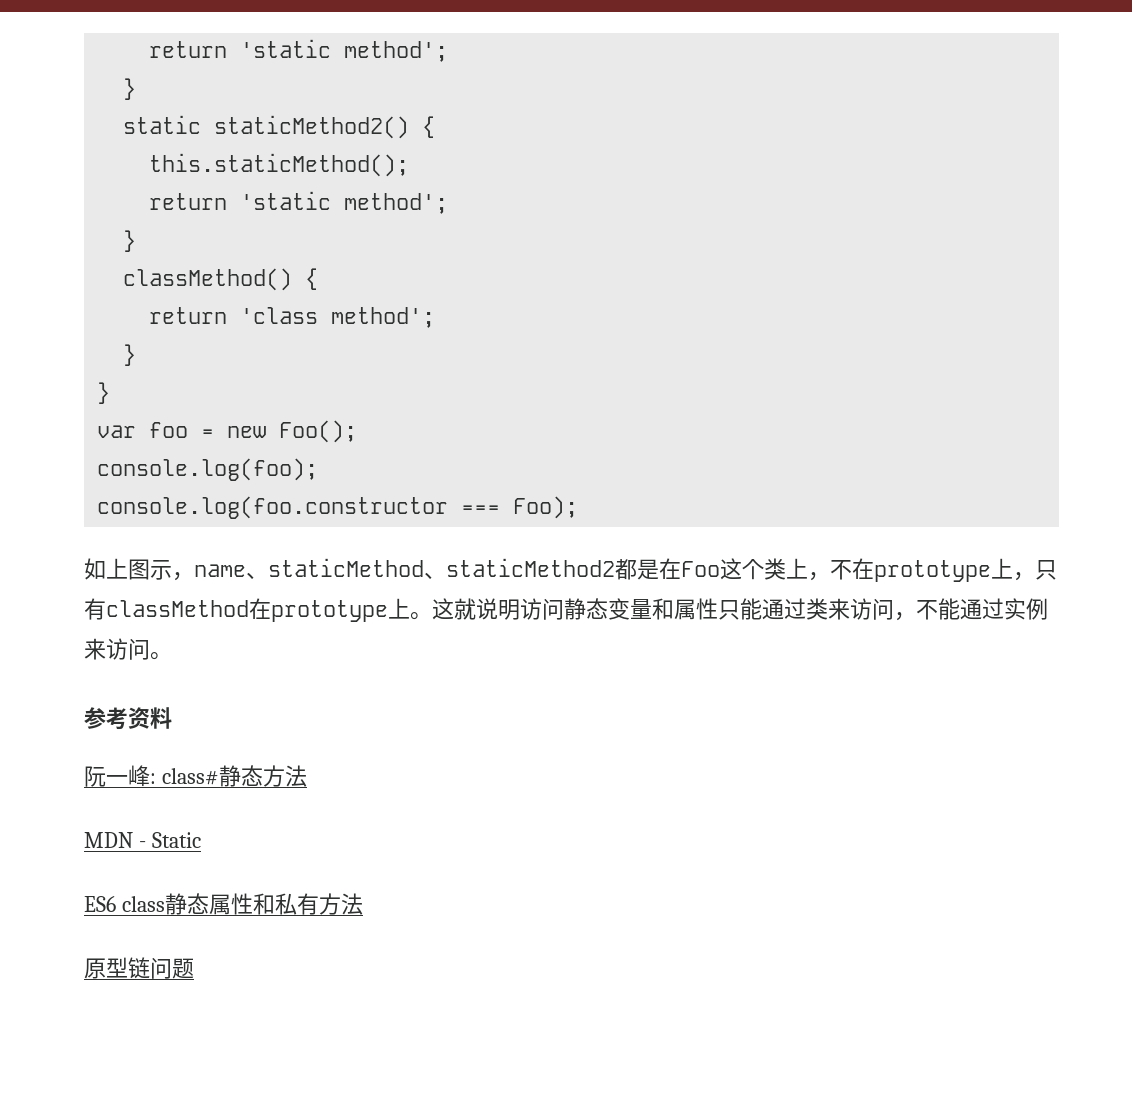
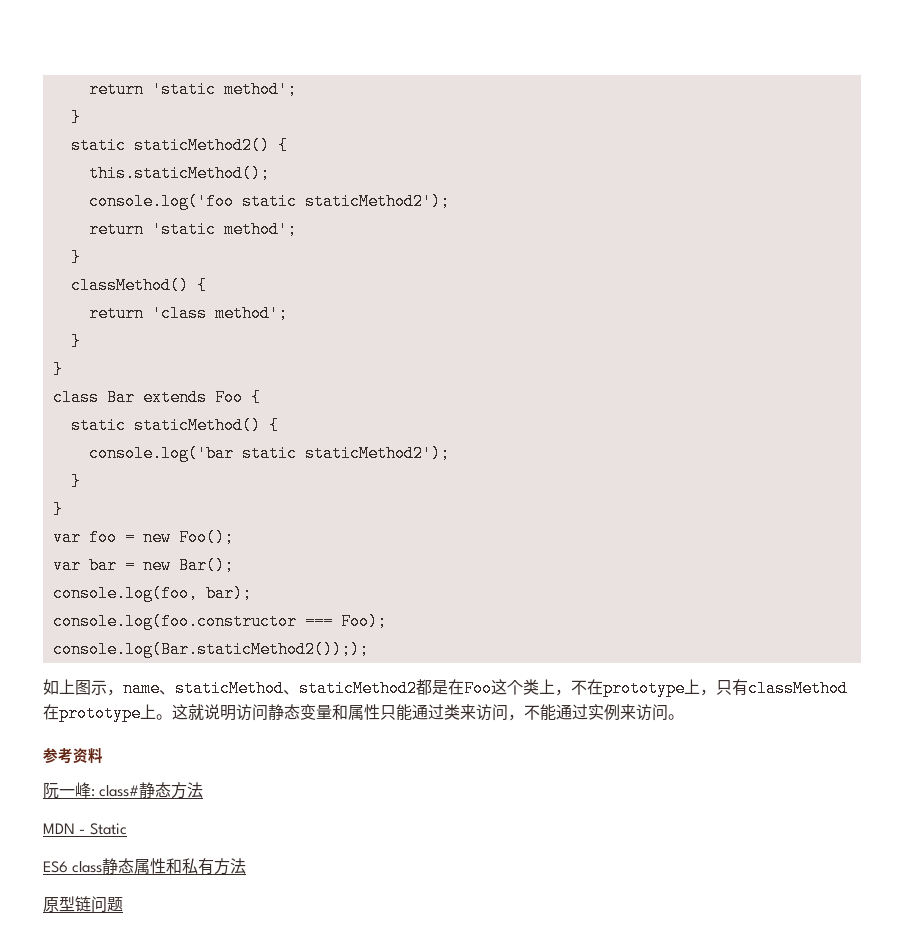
(410, 165) none -> [88,193,450,210] // console.log('foo static staticMethod2');
(111, 393) none -> [52,389,261,406] [70,417,279,434] [88,445,450,462] [70,473,81,490] [52,501,63,518] // class Bar extends Foo { // static staticMethod() { // console.log('bar static staticMethod2'); // } // }
[97,458,319,481] console.log(foo); -> [52,557,234,574] [52,585,252,602] var bar = new Bar(); // console.log(foo, bar);
(579, 507) none -> [52,641,369,658] // console.log(Bar.staticMethod2()););

